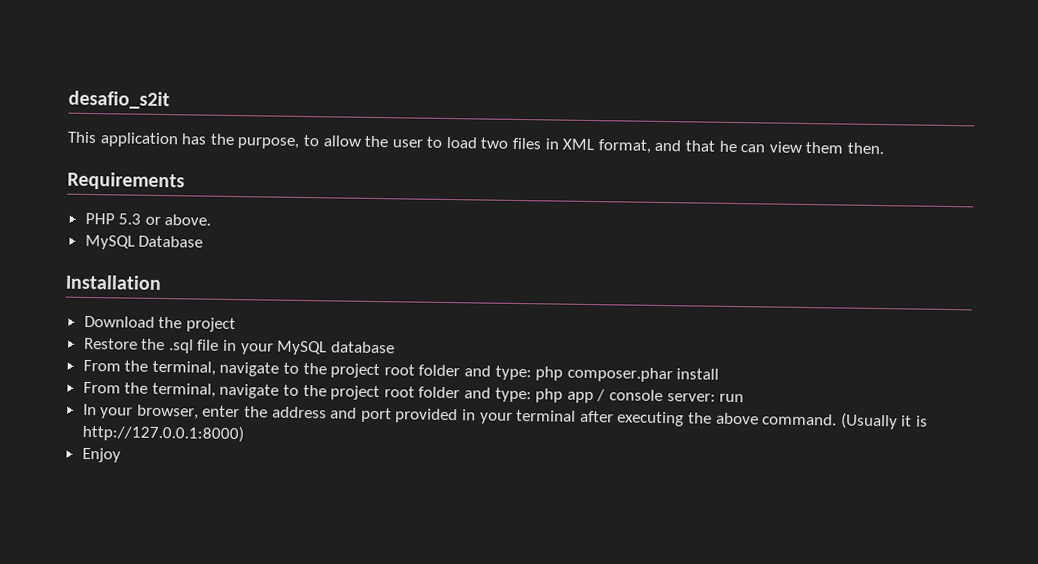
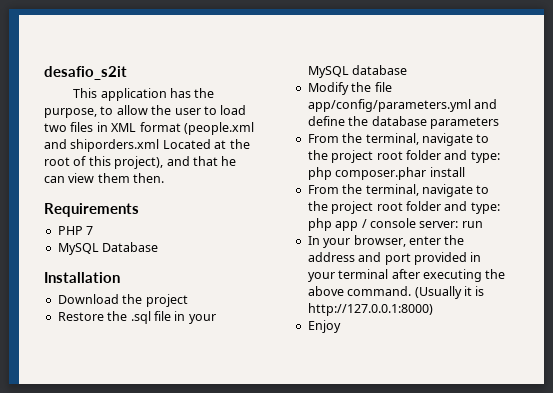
[597,139,651,154] format, -> [139,122,254,135] [44,139,250,152] [44,156,164,169] format (people.xml and shiporders.xml Located at the root of this project),
[118,213,212,226] 5.3 or above. -> [86,226,94,235] 7
(395, 347) none -> [307,82,392,95] [307,99,498,112] [307,116,499,129] // Modify the file app/config/parameters.yml and define the database parameters

